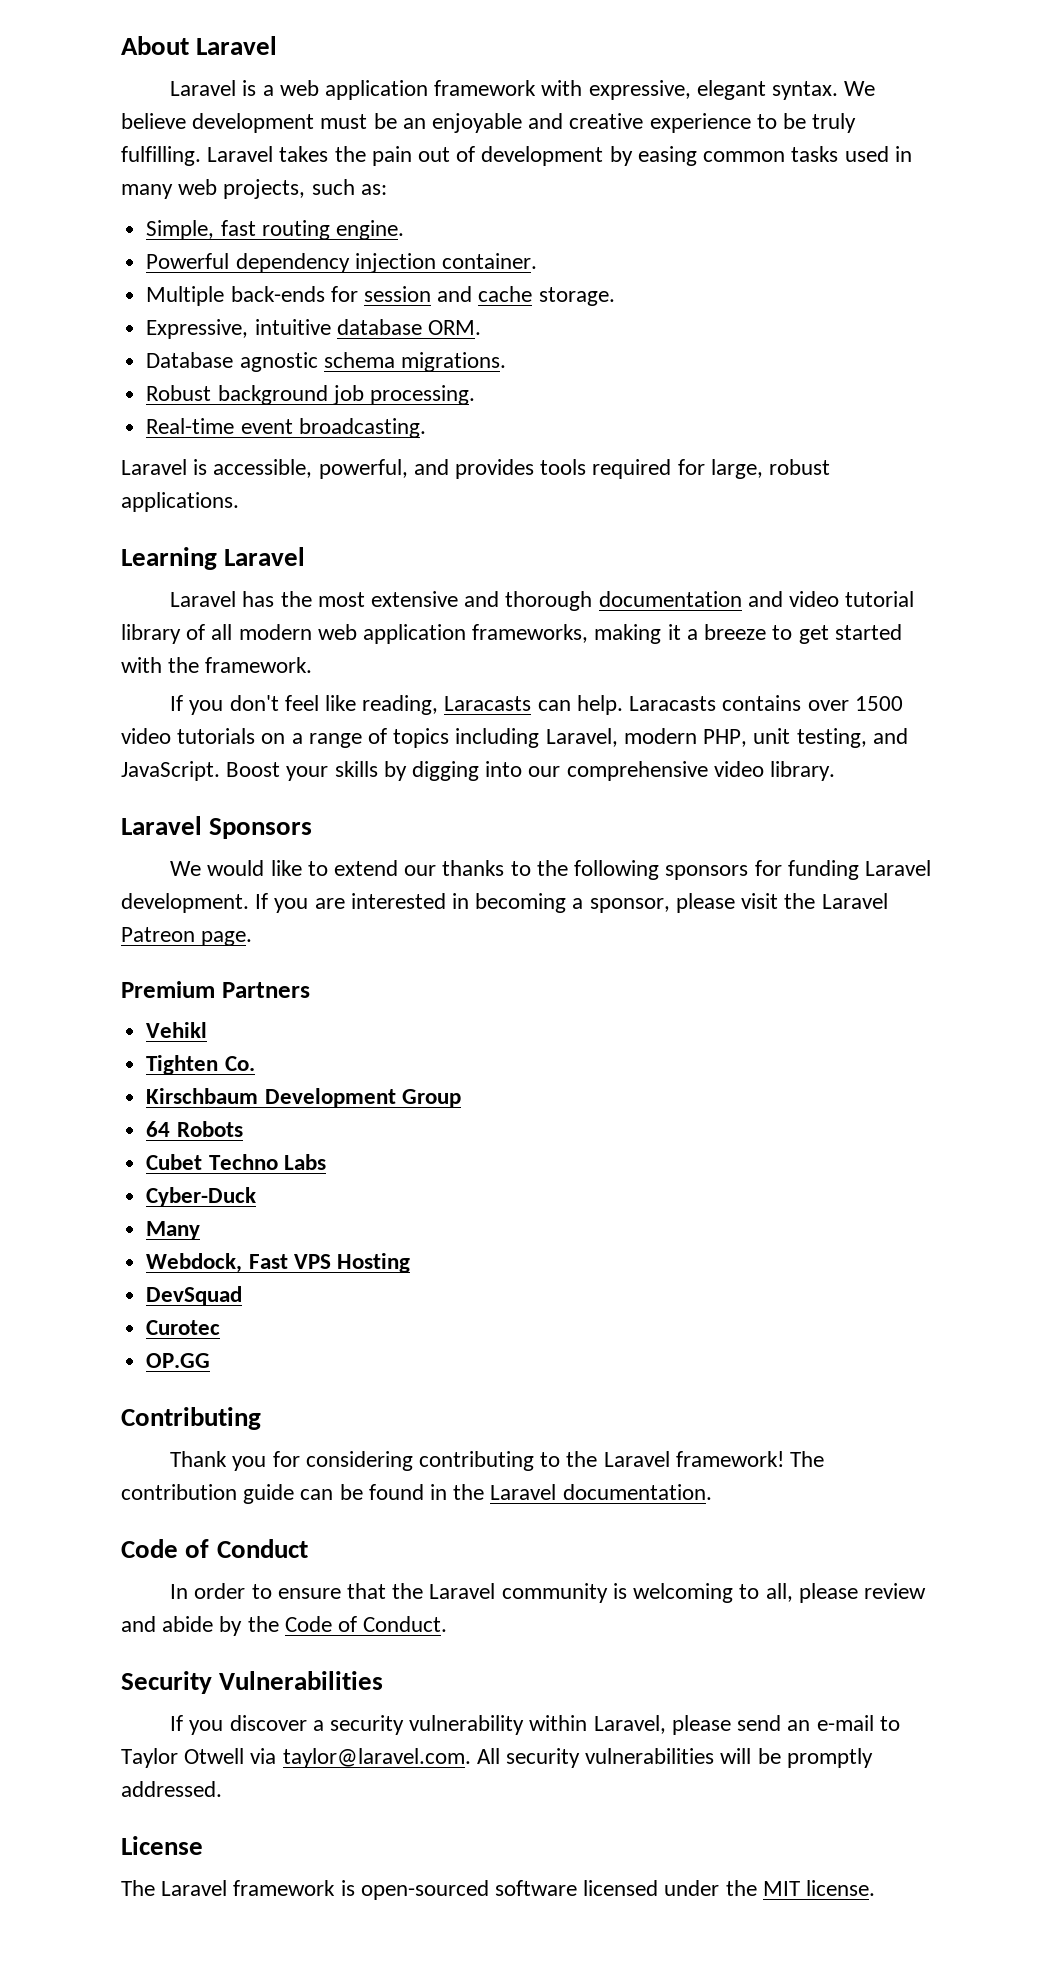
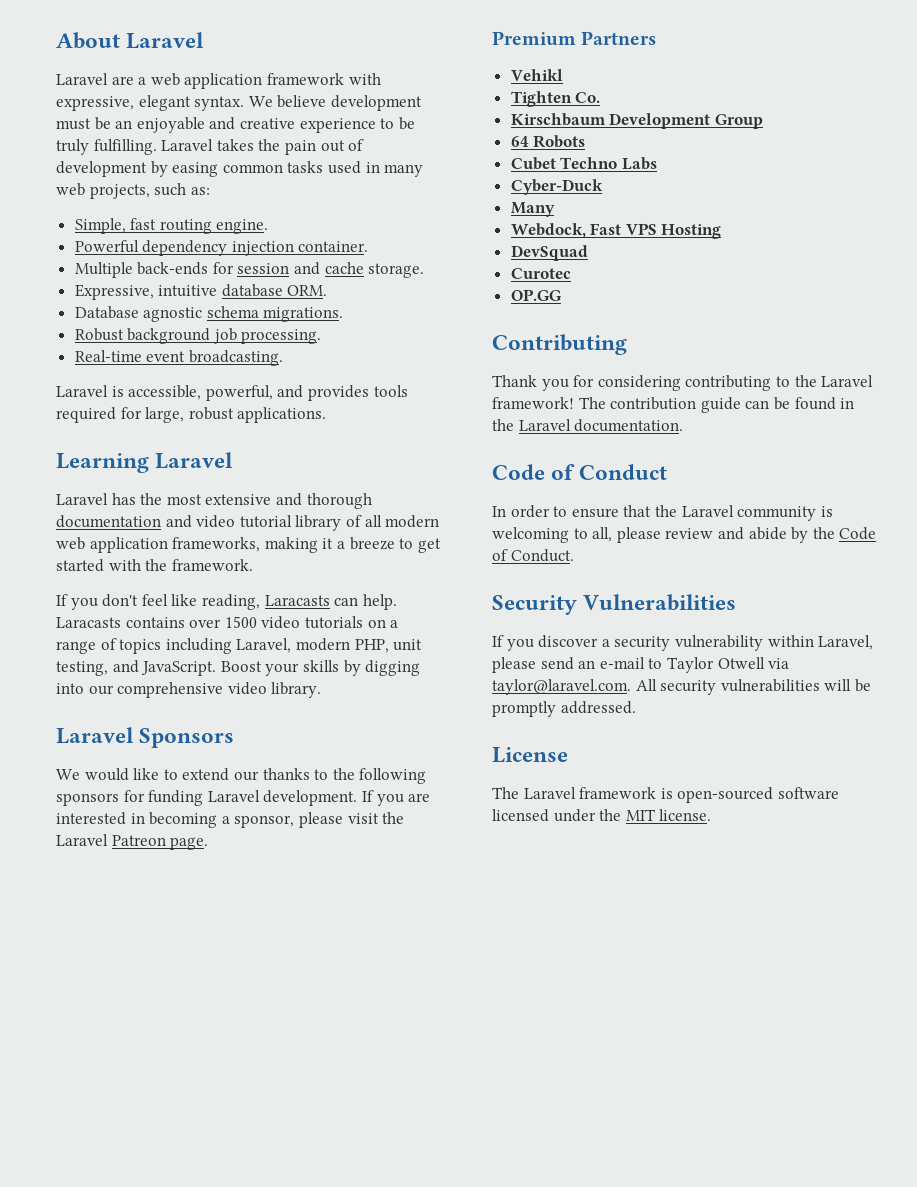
[242,80,257,96] is -> [111,76,134,85] are

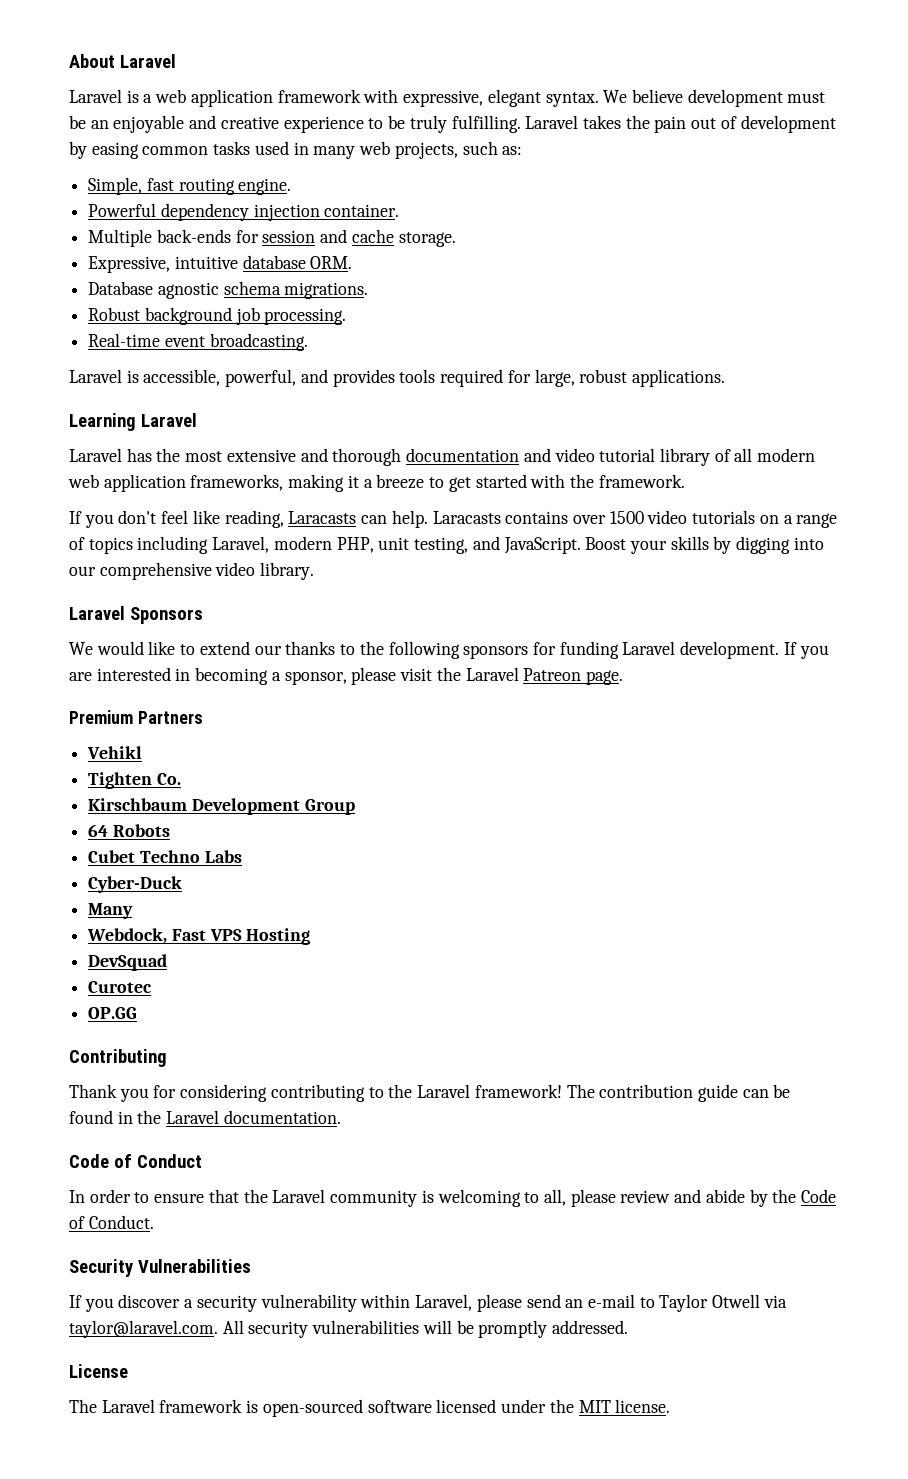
[111,76,134,85] are -> [126,90,139,103] is

